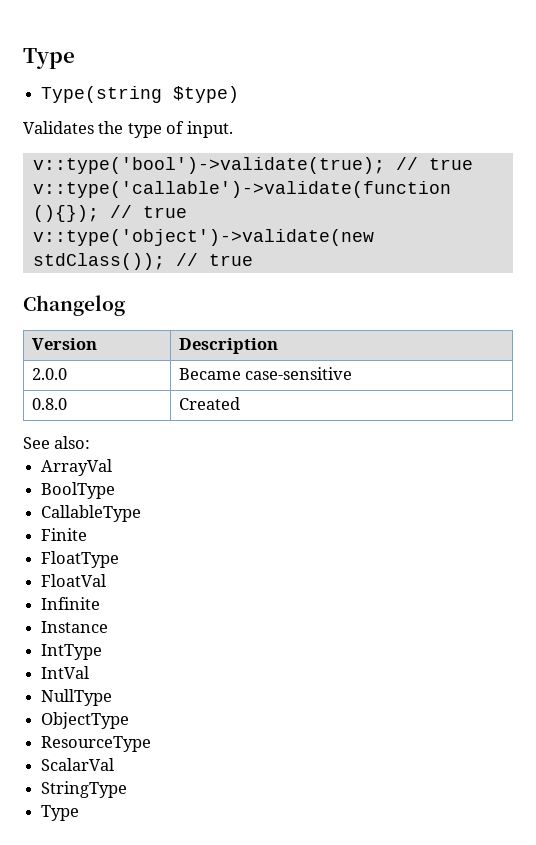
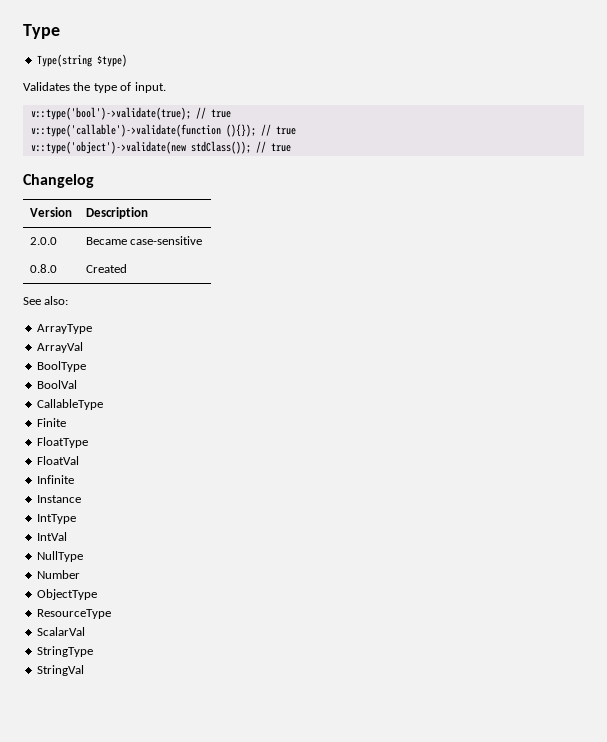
(91, 442) none -> [36,324,92,334] // ArrayType
(116, 490) none -> [36,380,77,389] // BoolVal
(113, 697) none -> [36,570,80,579] // Number
[41,805,80,821] Type -> [36,665,84,676] StringVal

